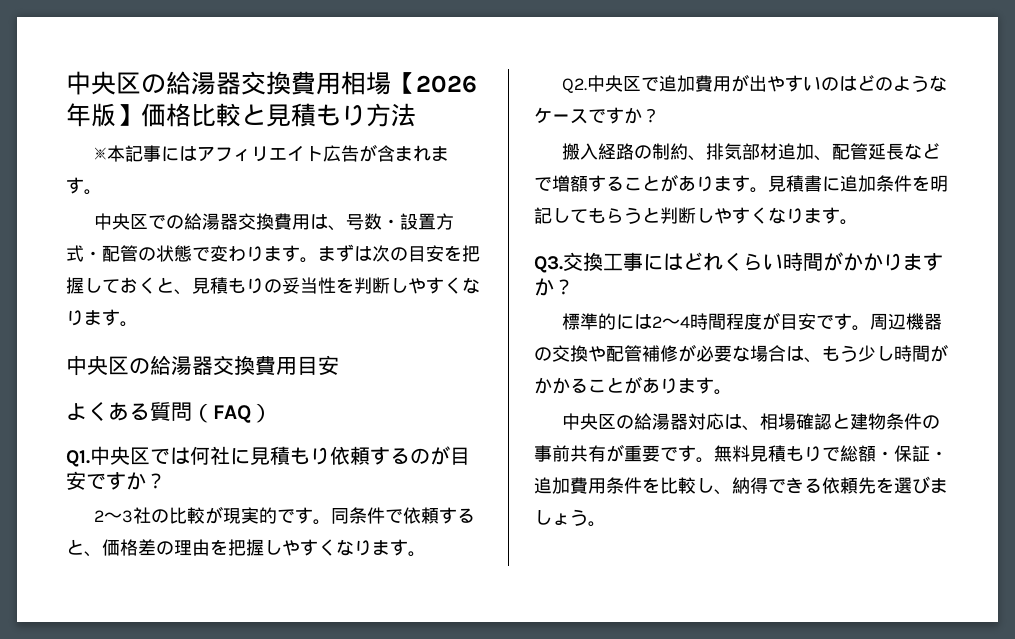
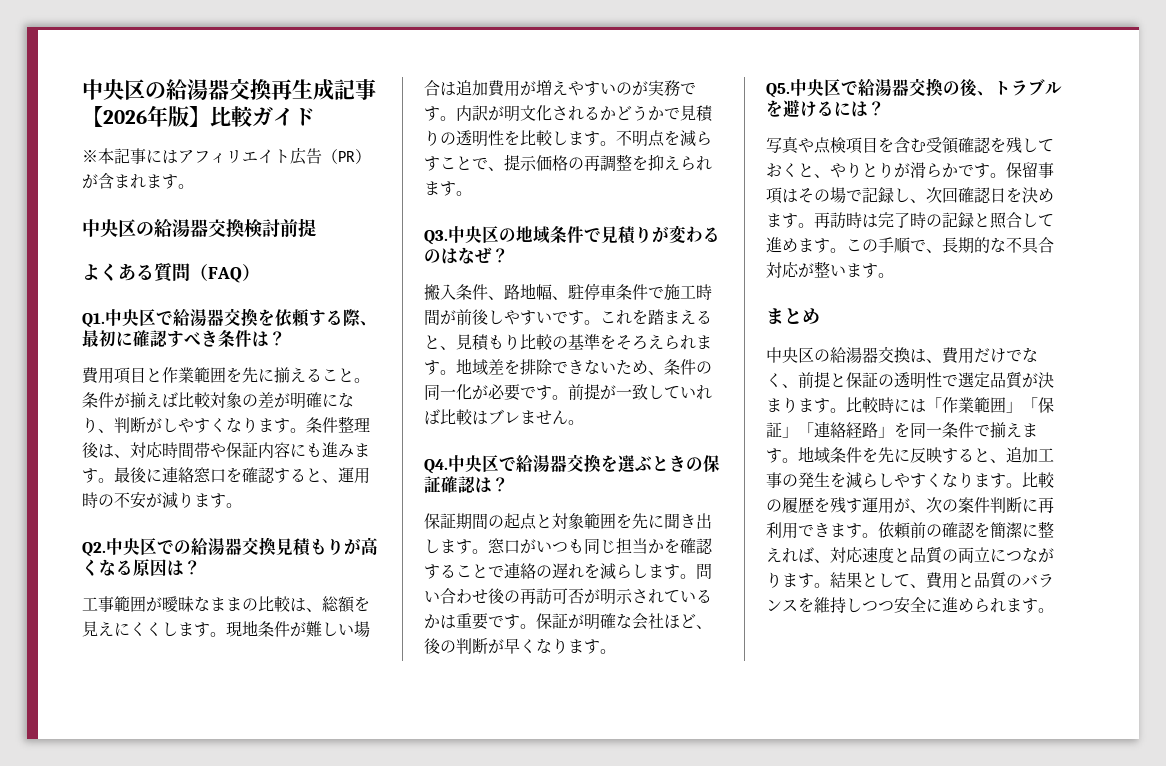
[66,71,391,95] 中央区の給湯器交換費用相場 -> [82,78,376,101] 中央区の給湯器交換再生成記事
[141,103,416,127] 価格比較と見積もり方法 -> [210,106,315,127] 比較ガイド
(360, 153) none -> [322,149,371,164] （PR）
[94,213,455,231] [66,244,480,263] [66,277,480,295] [66,309,138,327] [66,355,339,376] // 中央区での給湯器交換費用は、号数・設置方式・配管の状態で変わります。まずは次の目安を把握しておくと、見積もりの妥当性を判断しやすくなります。 // 中央区の給湯器交換費用目安 -> [82,218,316,237] // 中央区の給湯器交換検討前提
[170,446,470,465] [66,471,166,490] [94,506,476,525] [66,539,426,557] [562,75,660,94] は何社に見積もり依頼するのが目安ですか？ // 2〜3社の比較が現実的です。同条件で依頼すると、価格差の理由を把握しやすくなります。 // Q2.中央区で -> [173,308,377,327] [82,330,286,347] [82,367,370,384] [82,392,354,409] [82,416,370,434] [82,442,370,458] [82,466,370,484] [82,492,242,509] [82,537,378,557] [82,559,201,576] [82,596,370,613] [82,620,370,637] [424,80,456,96] 給湯器交換を依頼する際、最初に確認すべき条件は？ // 費用項目と作業範囲を先に揃えること。条件が揃えば比較対象の差が明確になり、判断がしやすくなります。条件整理後は、対応時間帯や保証内容にも進みます。最後に連絡窓口を確認すると、運用時の不安が減ります。 // Q2.中央区での給湯器交換見積もりが高くなる原因は？ // 工事範囲が曖昧なままの比較は、総額を見えにくくします。現地条件が難しい場合は
[749,75,768,92] 出 -> [536,80,568,96] 増え
[839,75,948,92] [534,107,660,124] [562,143,941,161] [534,174,948,193] [534,207,858,225] [534,252,943,273] [534,278,574,296] [562,312,943,331] [534,344,948,363] [534,376,732,395] [562,413,941,431] [534,444,948,463] [534,476,948,495] [534,509,588,526] はどのようなケースですか？ // 搬入経路の制約、排気部材追加、配管延長などで増額することがあります。見積書に追加条件を明記してもらうと判断しやすくなります。 // Q3.交換工事にはどれくらい時間がかかりますか？ // 標準的には2〜4時間程度が目安です。周辺機器の交換や配管補修が必要な場合は、もう少し時間がかかることがあります。 // 中央区の給湯器対応は、相場確認と建物条件の事前共有が重要です。無料見積もりで総額・保証・追加費用条件を比較し、納得できる依頼先を選びましょう -> [632,80,696,96] [424,105,714,122] [424,130,712,147] [424,154,712,171] [424,181,472,196] [424,225,720,245] [424,247,509,264] [424,283,712,301] [424,309,712,325] [424,334,712,351] [424,358,712,375] [424,383,712,401] [424,409,584,425] [424,454,720,474] [424,476,509,493] [424,513,712,530] [424,538,713,554] [424,562,712,580] [424,588,712,605] [424,613,712,630] [424,638,616,655] [766,78,1062,98] [766,100,885,118] [766,136,1054,154] [766,162,1054,178] [766,187,1054,204] [766,212,1054,229] [766,237,1054,254] [766,261,894,278] [766,308,820,324] [766,346,1038,364] [766,371,1054,389] [766,397,1054,413] [766,421,1038,438] [766,446,1054,463] [766,472,1055,489] [766,497,1054,514] [766,521,1054,539] [766,547,1054,564] [766,572,1054,589] [766,597,1038,614] が実務です。内訳が明文化されるかどうかで見積りの透明性を比較します。不明点を減らすことで、提示価格の再調整を抑えられます。 // Q3.中央区の地域条件で見積りが変わるのはなぜ？ // 搬入条件、路地幅、駐停車条件で施工時間が前後しやすいです。これを踏まえると、見積もり比較の基準をそろえられます。地域差を排除できないため、条件の同一化が必要です。前提が一致していれば比較はブレません。 // Q4.中央区で給湯器交換を選ぶときの保証確認は？ // 保証期間の起点と対象範囲を先に聞き出します。窓口がいつも同じ担当かを確認することで連絡の遅れを減らします。問い合わせ後の再訪可否が明示されているかは重要です。保証が明確な会社ほど、後の判断が早くなります。 // Q5.中央区で給湯器交換の後、トラブルを避けるには？ // 写真や点検項目を含む受領確認を残しておくと、やりとりが滑らかです。保留事項はその場で記録し、次回確認日を決めます。再訪時は完了時の記録と照合して進めます。この手順で、長期的な不具合対応が整います。 // まとめ // 中央区の給湯器交換は、費用だけでなく、前提と保証の透明性で選定品質が決まります。比較時には「作業範囲」「保証」「連絡経路」を同一条件で揃えます。地域条件を先に反映すると、追加工事の発生を減らしやすくなります。比較の履歴を残す運用が、次の案件判断に再利用できます。依頼前の確認を簡潔に整えれば、対応速度と品質の両立につながります。結果として、費用と品質のバランスを維持しつつ安全に進められます

